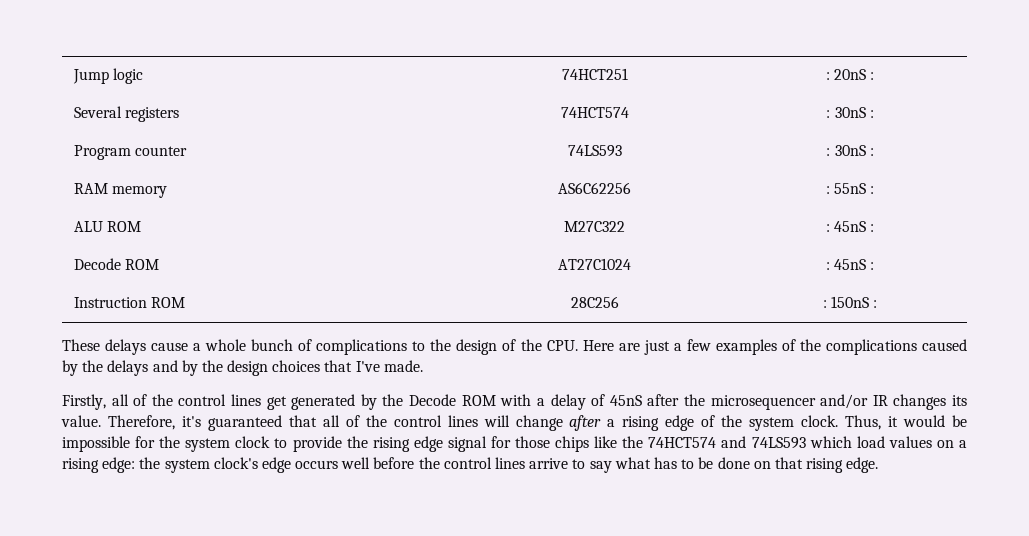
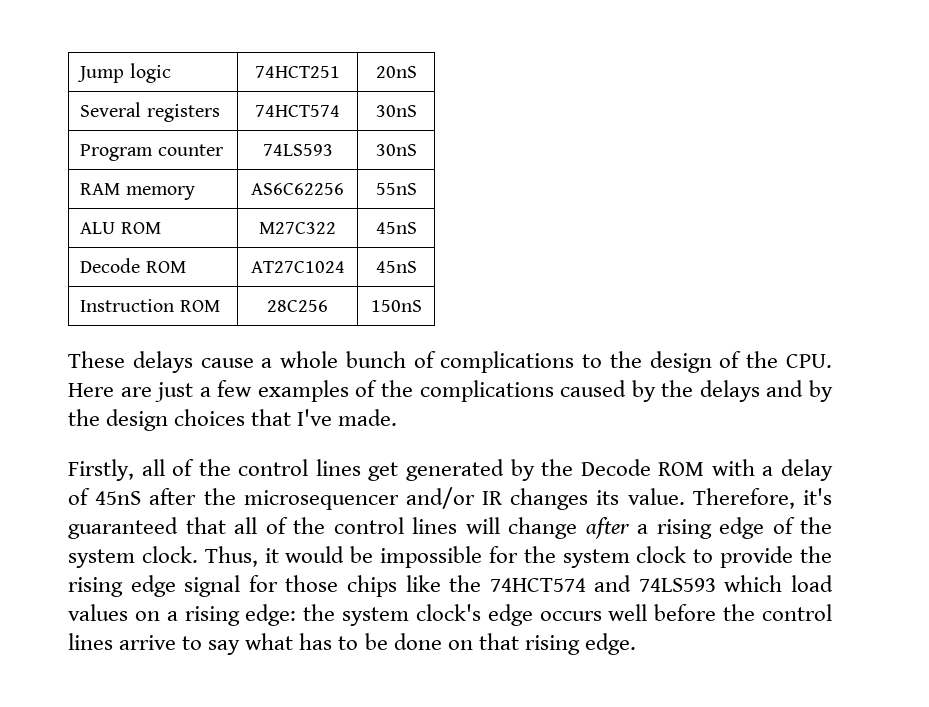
[825,72,830,80] : -> (340, 72) none
[870,72,875,80] : -> (417, 72) none
[826,107,874,118] : 30nS : -> [375,105,417,117] 30nS
[826,145,874,156] : 30nS : -> [375,144,417,156] 30nS
[825,186,830,194] : -> (344, 189) none
[870,186,875,194] : -> (417, 189) none
[825,221,875,232] : 45nS : -> [375,222,417,234] 45nS
[825,259,875,270] : 45nS : -> [375,261,417,273] 45nS
[822,300,827,308] : -> (328, 306) none
[873,300,878,308] : -> (422, 306) none

